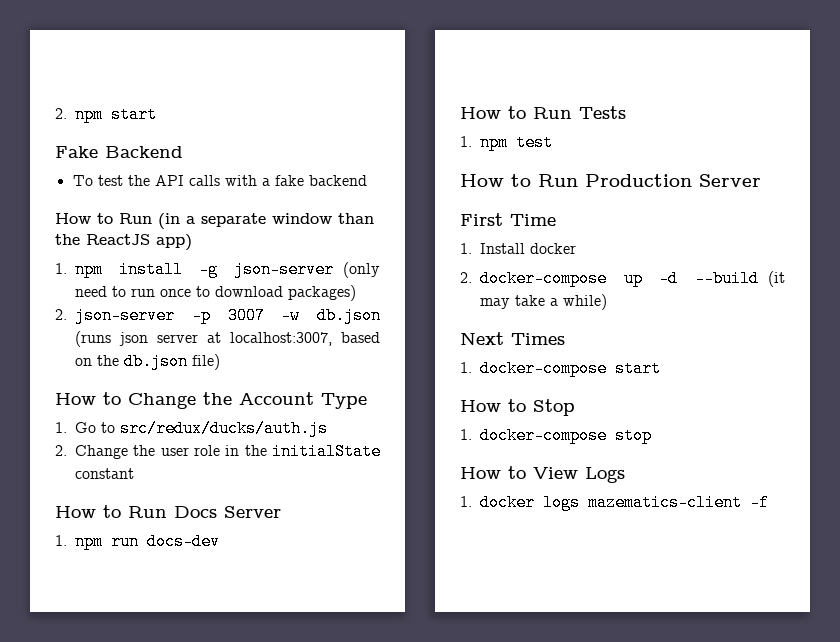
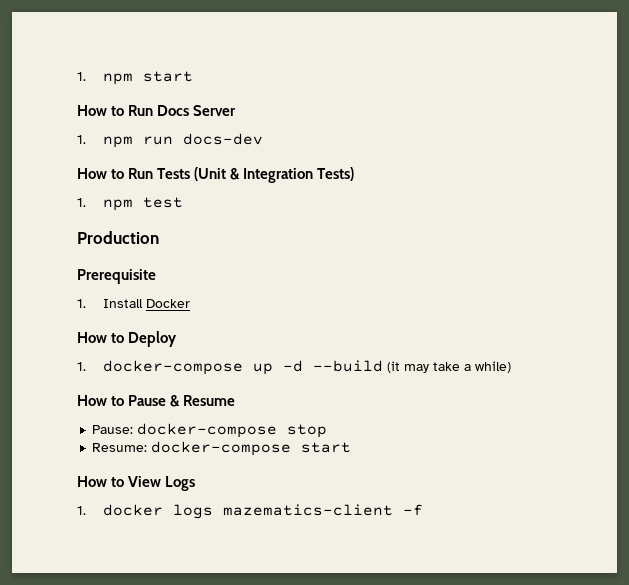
[55,108,67,119] 2. -> [77,72,86,81] 1.
[55,146,183,158] [72,175,367,186] [55,213,374,229] [55,234,192,251] [55,261,380,278] [75,285,356,301] [55,307,381,324] [75,331,380,347] [75,353,220,370] [55,392,367,409] [55,420,328,437] [55,443,381,460] [75,468,134,479] // Fake Backend // To test the API calls with a fake backend // How to Run (in a separate window than the ReactJS app) // 1. npm install -g json-server (only need to run once to download packages) // 2. json-server -p 3007 -w db.json (runs json server at localhost:3007, based on the db.json file) // How to Change the Account Type // 1. Go to src/redux/ducks/auth.js // 2. Change the user role in the initialState constant -> (194, 76) none
(626, 112) none -> [194,167,355,183] (Unit & Integration Tests)
[460,174,761,187] [460,213,556,226] [460,243,576,254] [460,272,472,283] How to Run Production Server // First Time // 1. Install docker // 2. -> [77,231,159,244] [77,269,156,284] [77,299,191,308] [77,331,178,347] [77,362,86,371] Production // Prerequisite // 1. Install Docker // How to Deploy // 1.
[460,332,565,345] [460,360,661,377] [460,399,575,416] [460,427,652,444] Next Times // 1. docker-compose start // How to Stop // 1. docker-compose stop -> [77,395,236,407] [92,423,328,438] [92,441,352,456] How to Pause & Resume // Pause: docker-compose stop // Resume: docker-compose start

